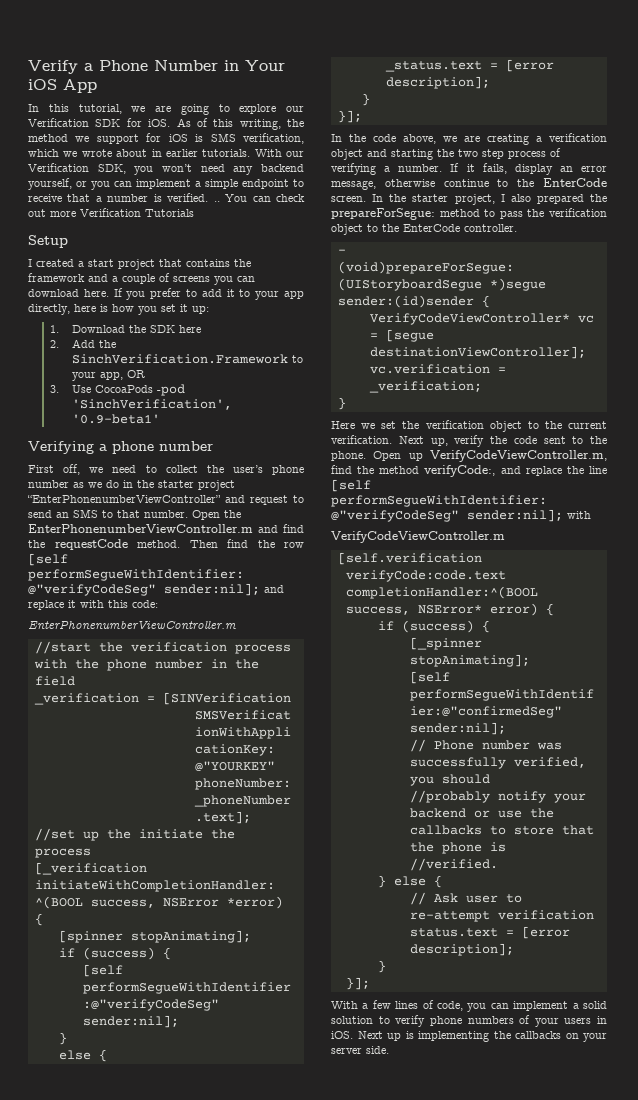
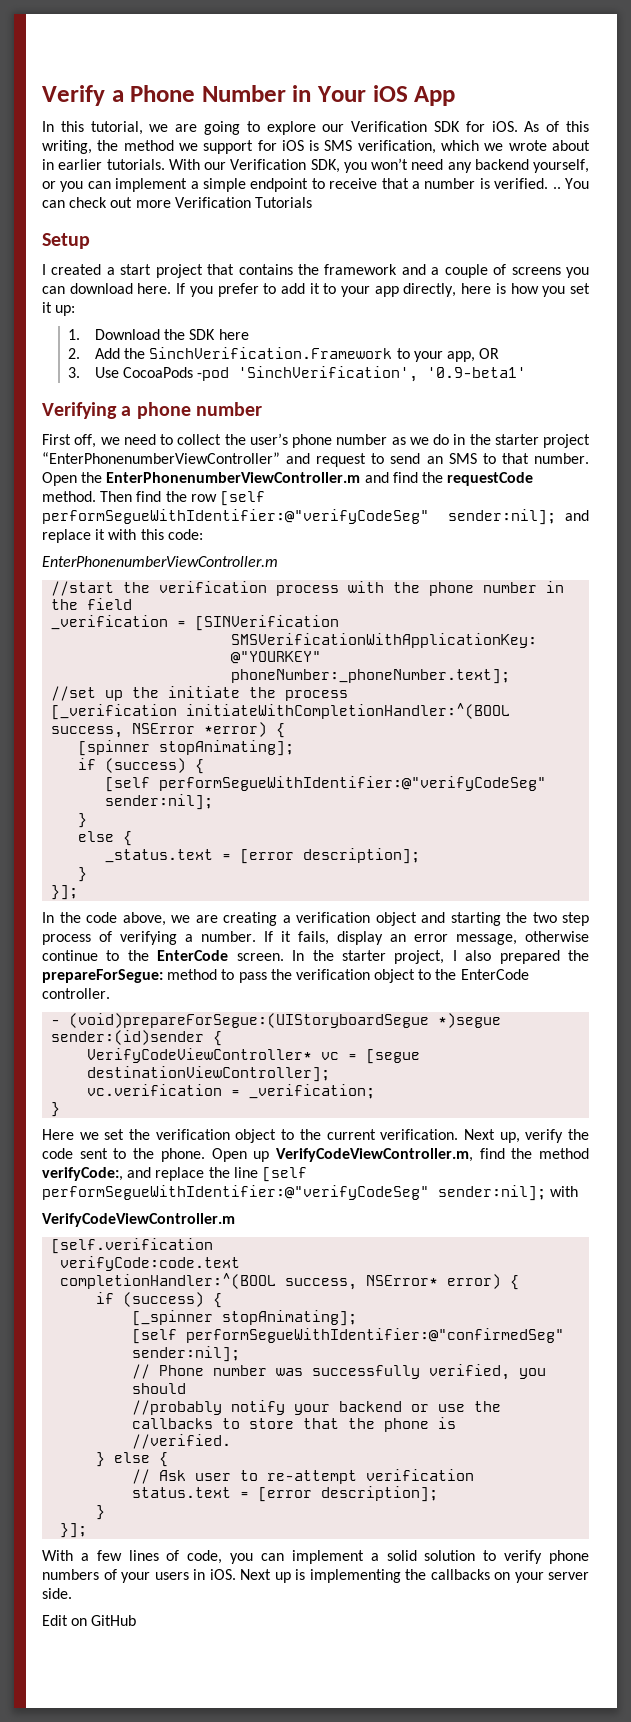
(389, 1050) none -> [42,1615,137,1626] // Edit on GitHub

